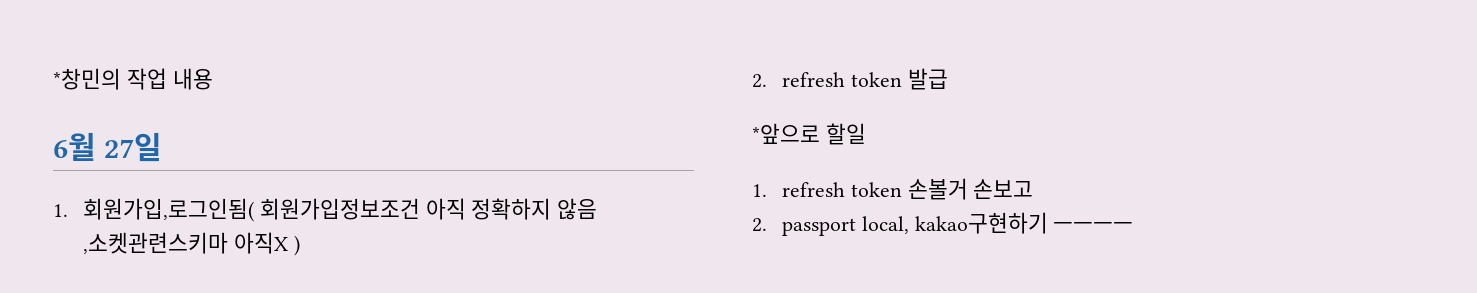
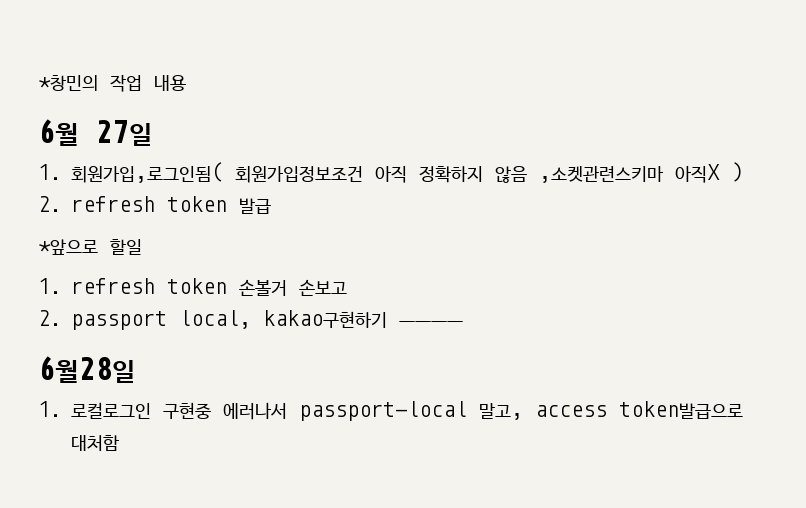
(1134, 226) none -> [38,356,135,383] [38,401,743,421] [71,435,119,451] // 6월28일 // 1. 로컬로그인 구현중 에러나서 passport-local 말고, access token발급으로 대처함

